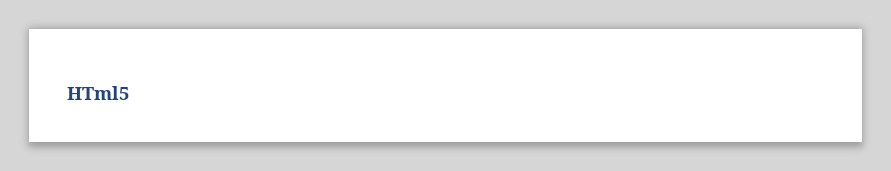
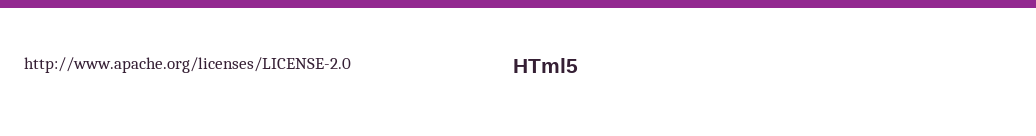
(67, 93) none -> [24,57,351,73] http://www.apache.org/licenses/LICENSE-2.0 //

